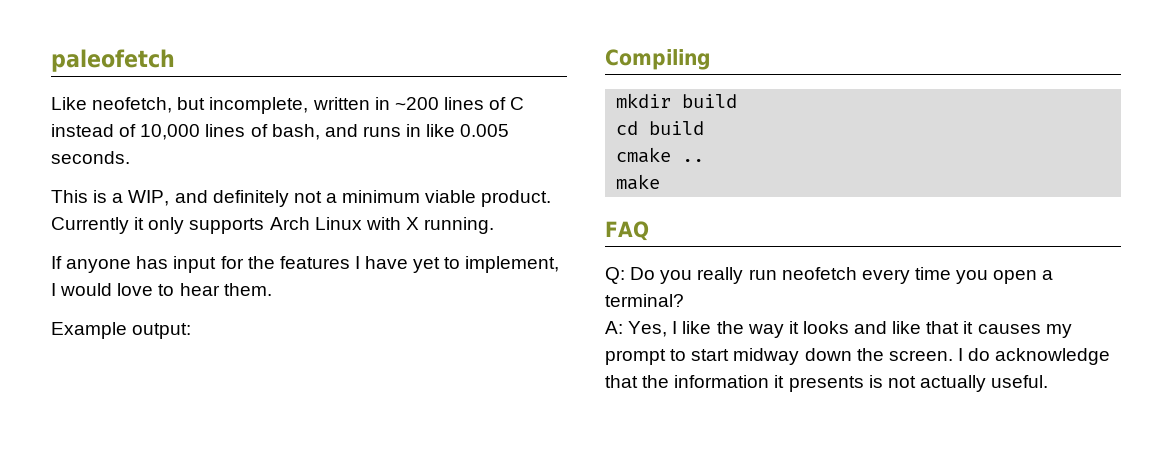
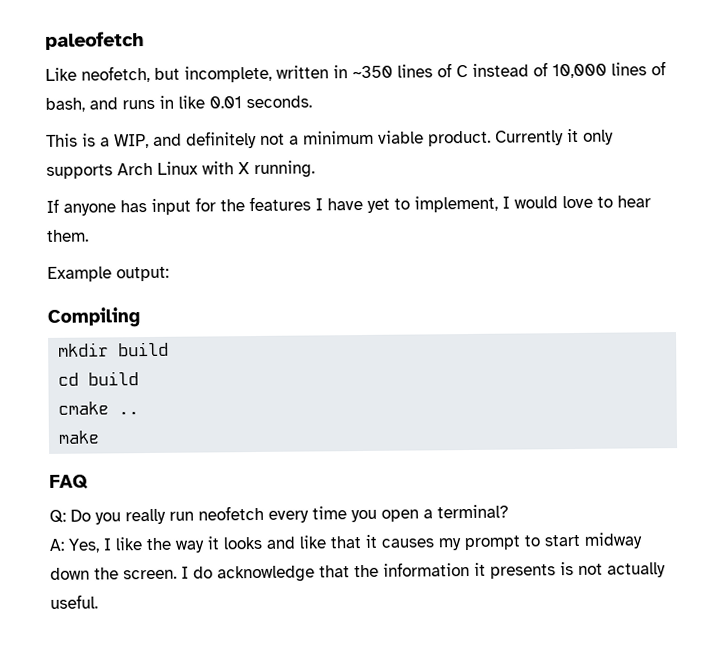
[394,97,439,110] ~200 -> [352,65,393,79] ~350
[460,124,510,137] 0.005 -> [209,96,242,109] 0.01

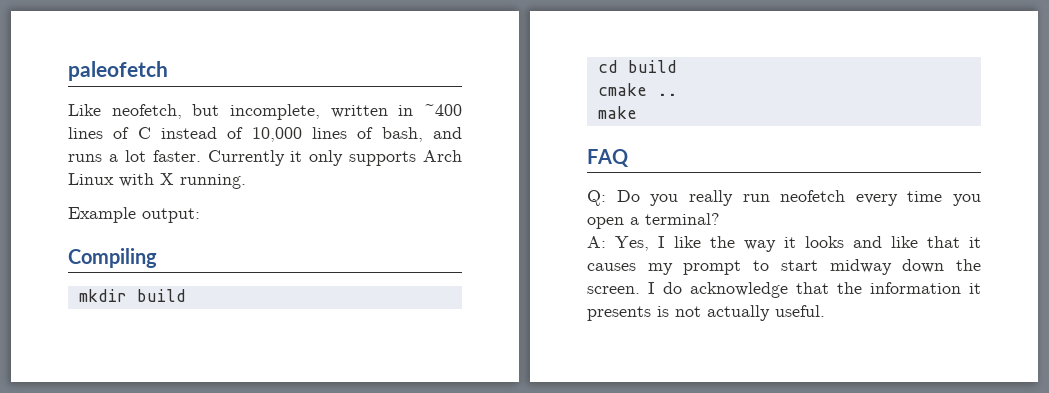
[352,65,393,79] ~350 -> [424,104,463,116] ~400
[159,95,312,109] [46,130,491,149] in like 0.01 seconds. // This is a WIP, and definitely not a minimum viable product. -> [108,150,201,162] a lot faster.
[46,195,651,216] [46,229,89,242] // If anyone has input for the features I have yet to implement, I would love to hear them. -> (246, 181) none

